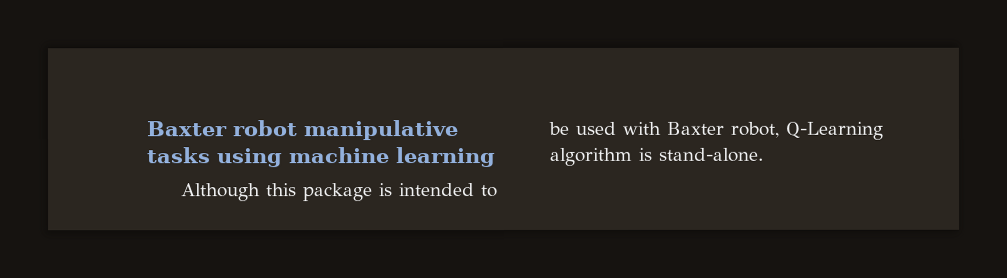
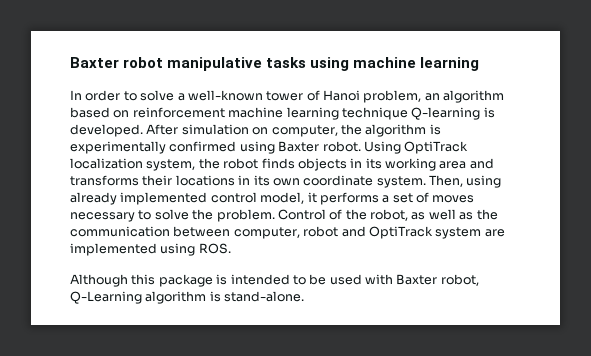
(496, 157) none -> [70,90,505,103] [70,107,495,120] [70,124,441,137] [70,141,469,154] [70,158,494,171] [70,175,502,188] [70,192,475,205] [70,209,498,222] [70,226,505,239] [70,243,231,256] // In order to solve a well-known tower of Hanoi problem, an algorithm based on reinforcement machine learning technique Q-learning is developed. After simulation on computer, the algorithm is experimentally confirmed using Baxter robot. Using OptiTrack localization system, the robot finds objects in its working area and transforms their locations in its own coordinate system. Then, using already implemented control model, it performs a set of moves necessary to solve the problem. Control of the robot, as well as the communication between computer, robot and OptiTrack system are implemented using ROS.

